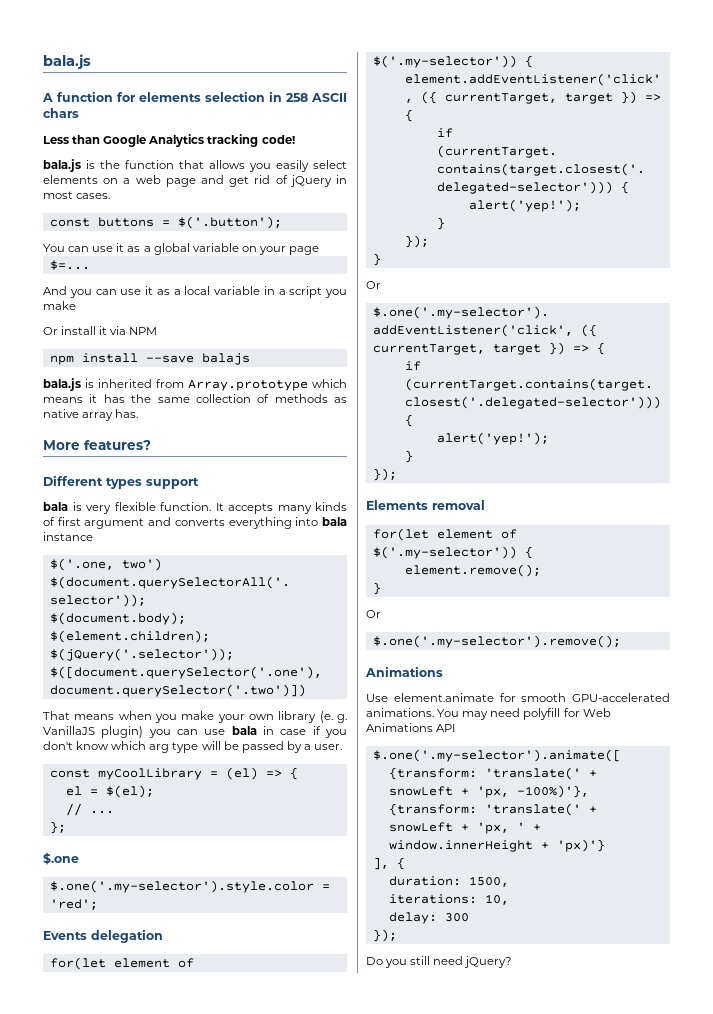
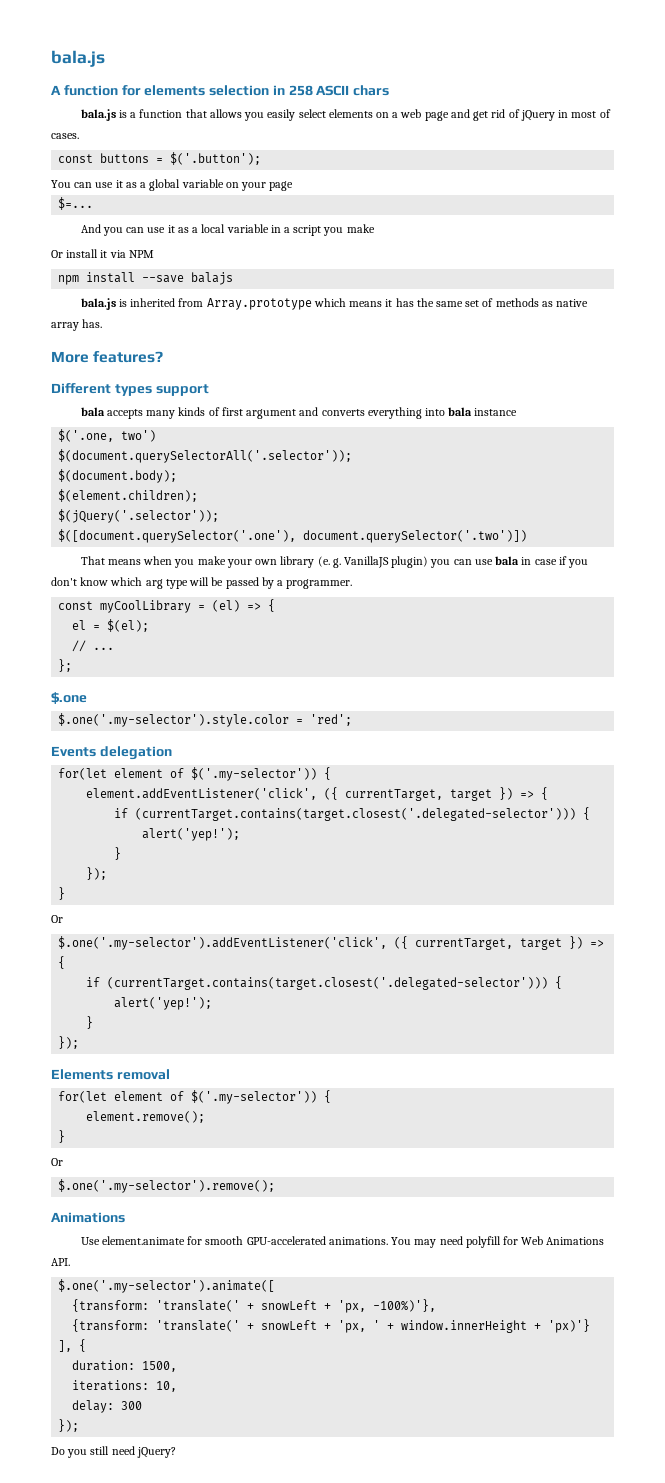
[43,134,295,147] [43,159,120,172] // Less than Google Analytics tracking code! // bala.js is the -> [80,109,137,121] // bala.js is a
(73, 195) none -> [599,109,611,118] of
[195,394,251,403] collection -> [465,300,480,307] set
[72,502,224,514] is very flexible function. It -> (105, 411) none
[314,744,343,750] user. -> [286,579,353,589] programmer.
[436,724,456,732] API -> [51,1258,70,1266] API.

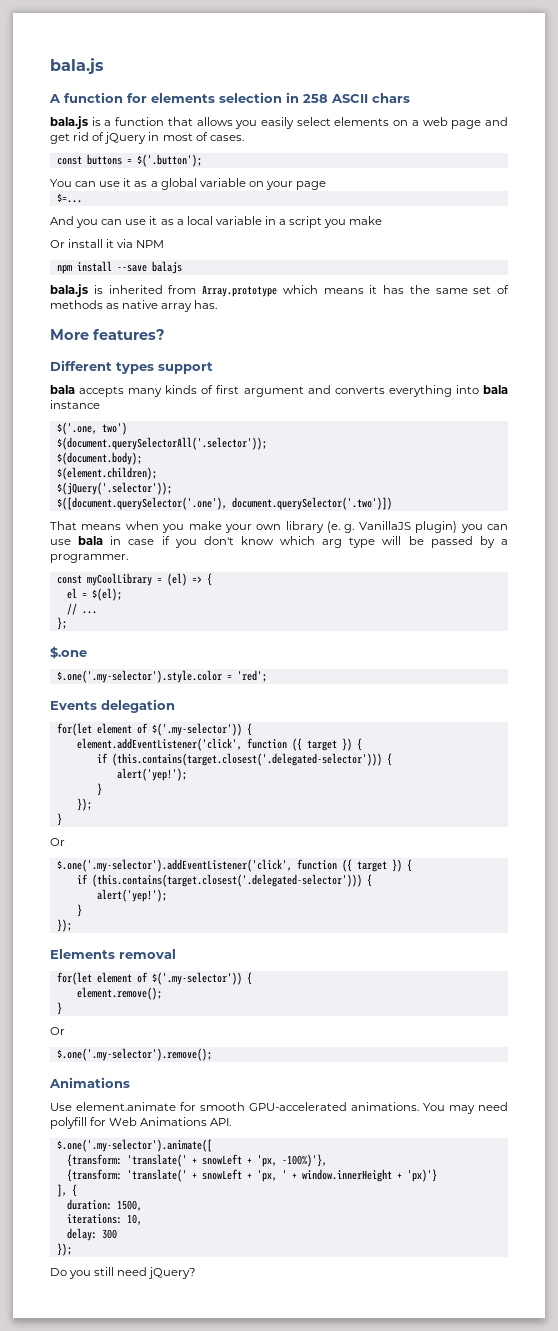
[324,787,549,801] [114,808,577,821] ({ currentTarget, target }) => { // if (currentTarget.contains(target.closest('.delegated-selector'))) -> [246,738,362,751] [96,753,382,766] function ({ target }) { // if (this.contains(target.closest('.delegated-selector')))
[394,936,605,950] [58,956,66,969] [86,977,549,990] ({ currentTarget, target }) => { // if (currentTarget.contains(target.closest('.delegated-selector'))) -> [296,859,412,872] [76,874,362,887] function ({ target }) { // if (this.contains(target.closest('.delegated-selector')))

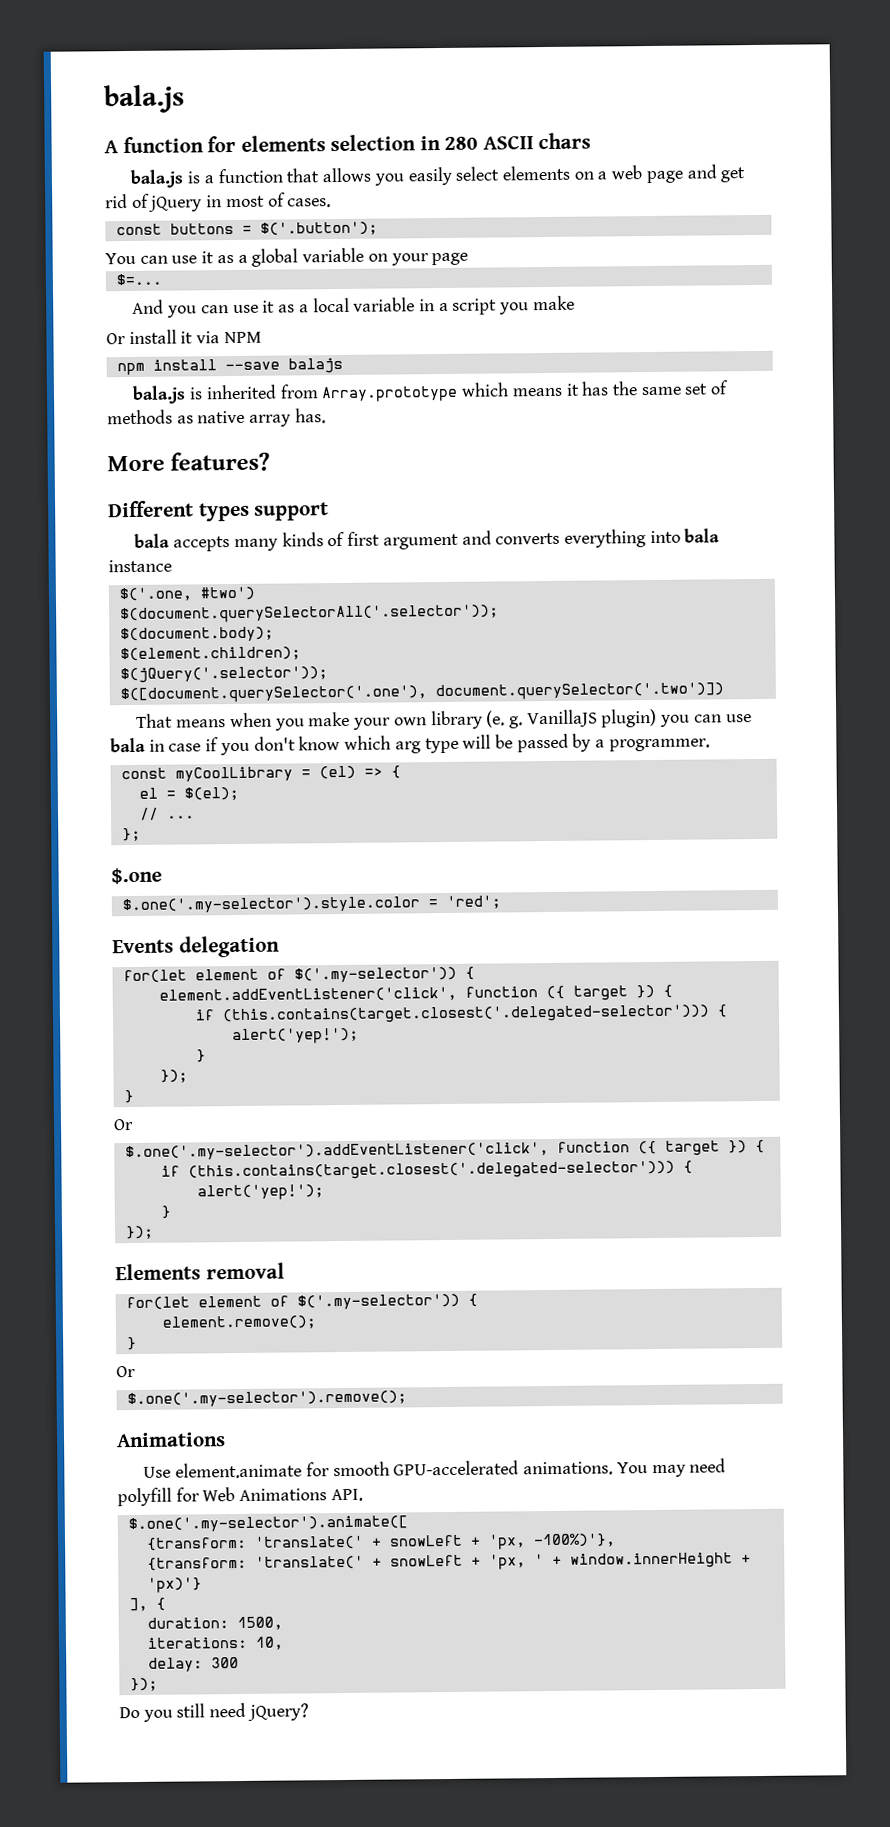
[303,94,328,103] 258 -> [444,136,479,150] 280
[101,422,127,435] two') -> [199,586,255,601] #two')

